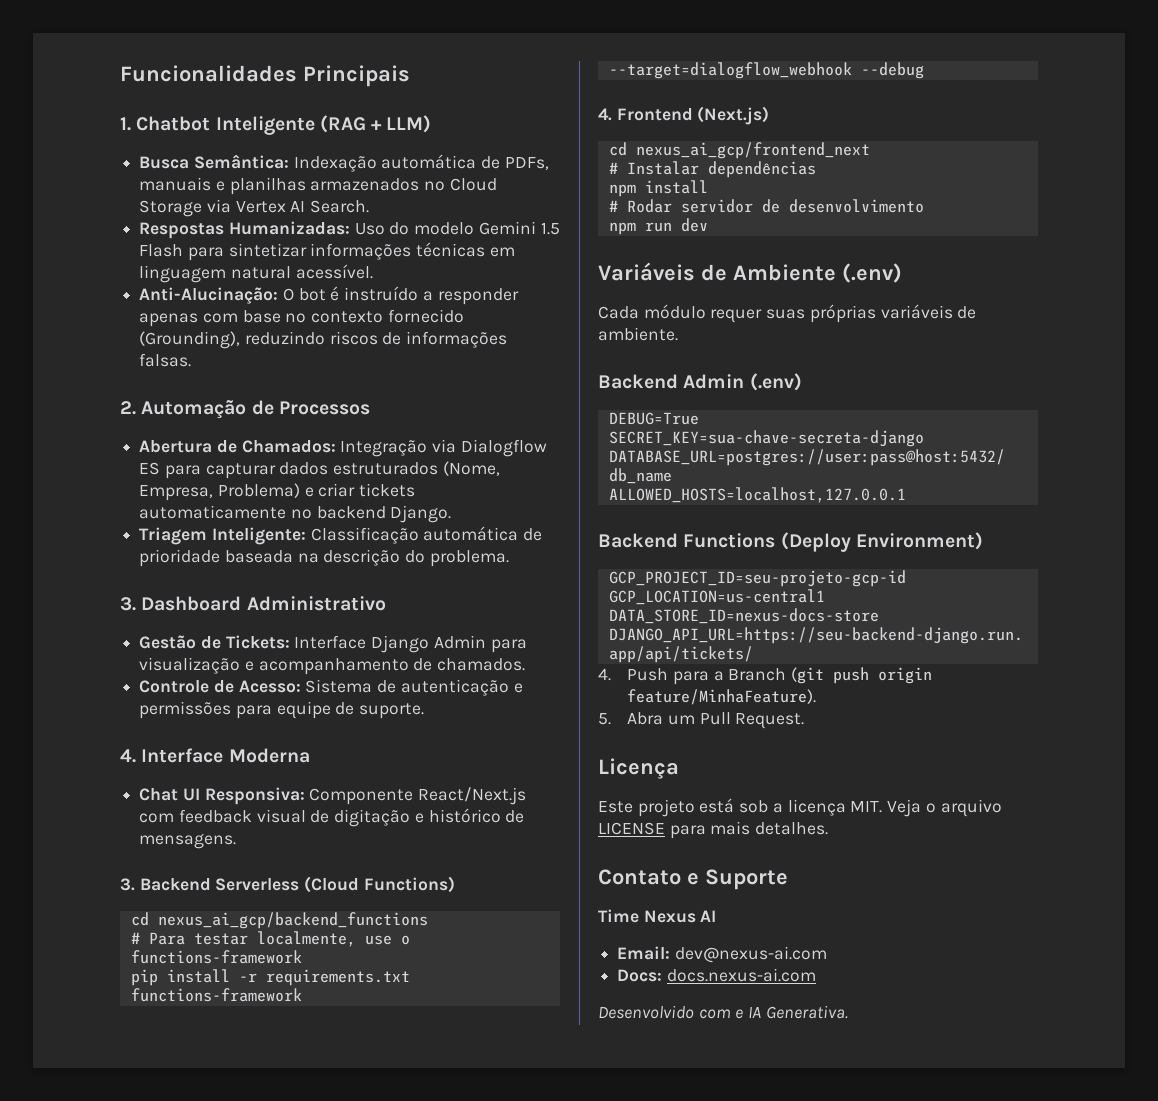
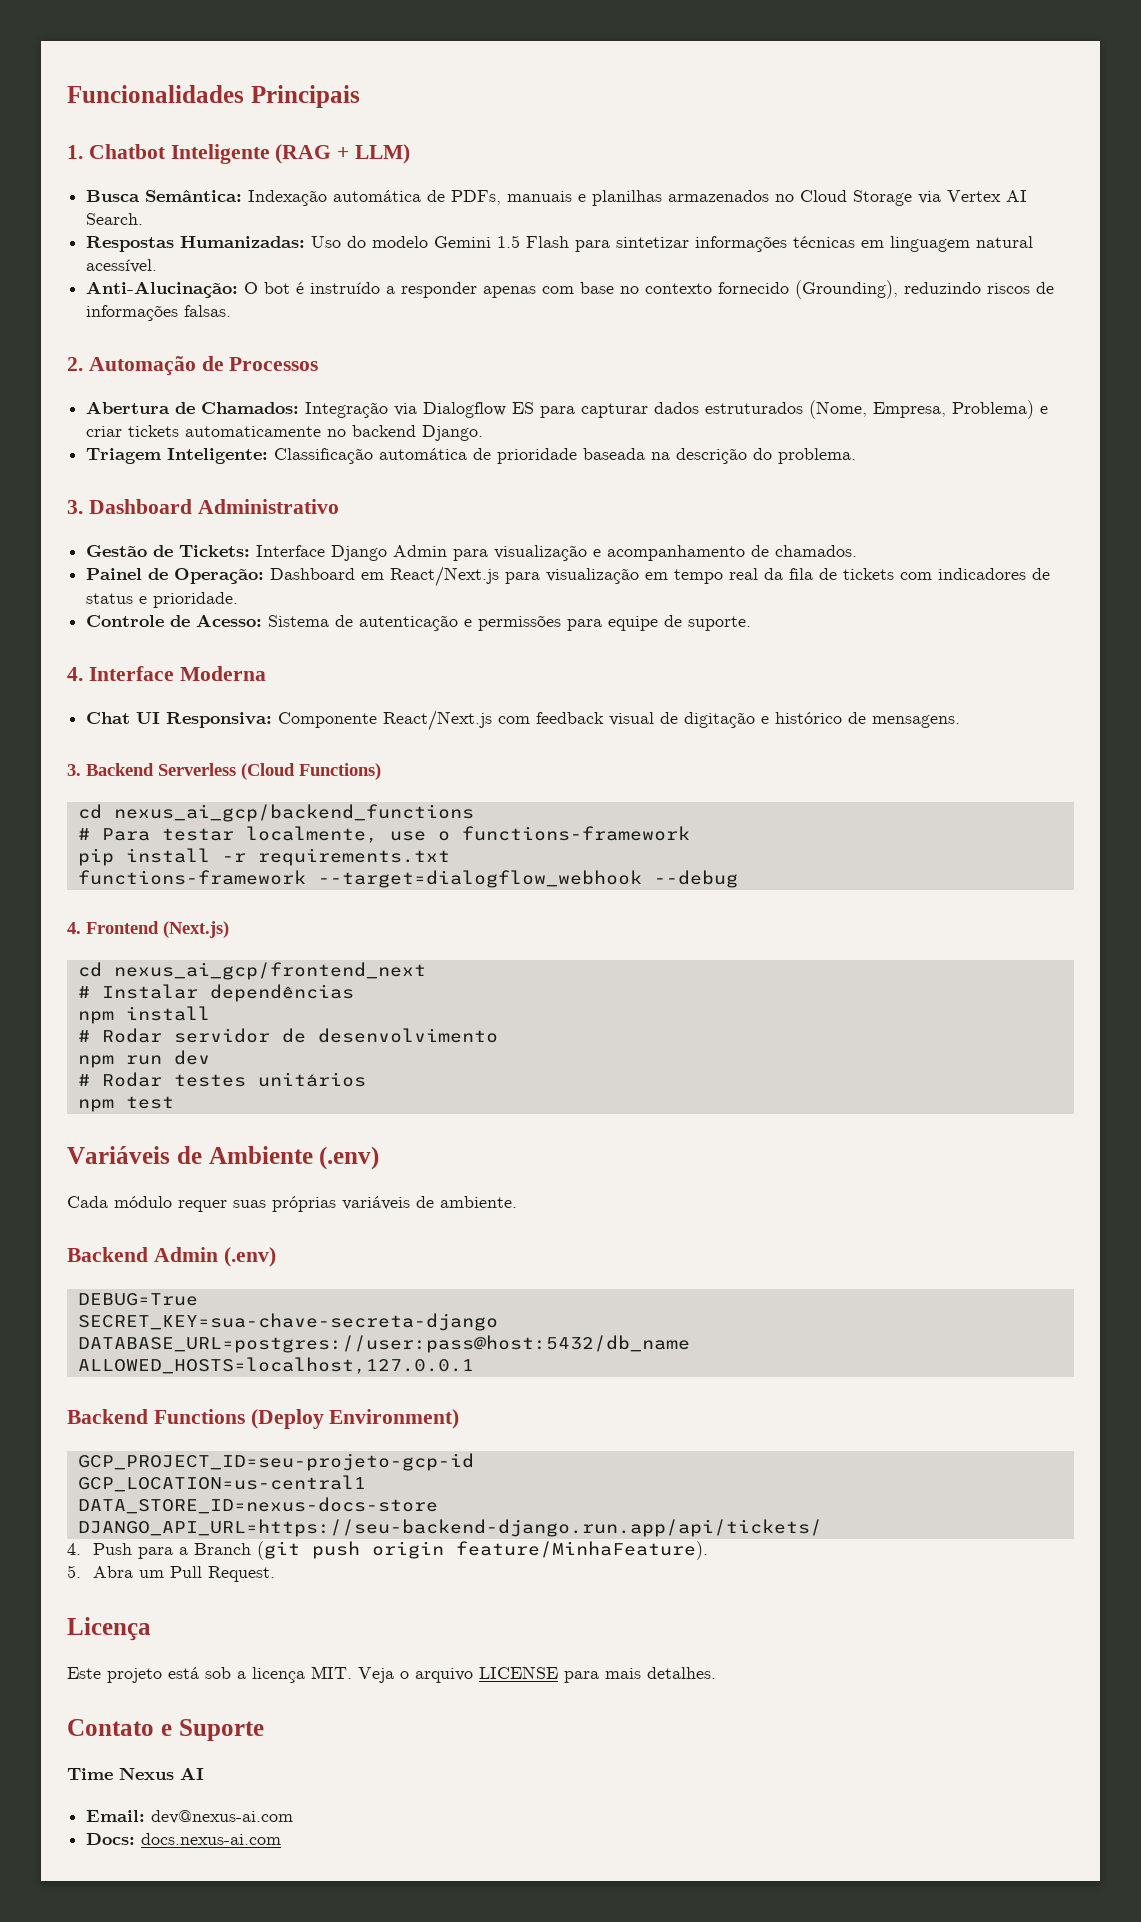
(526, 664) none -> [86,566,1051,587] [86,592,239,608] // Painel de Operação: Dashboard em React/Next.js para visualização em tempo real da fila de tickets com indicadores de status e prioridade.
(708, 225) none -> [77,1072,366,1087] [77,1096,174,1112] // # Rodar testes unitários // npm test
[598,1005,848,1019] // Desenvolvido com e IA Generativa. -> (282, 1839) none

